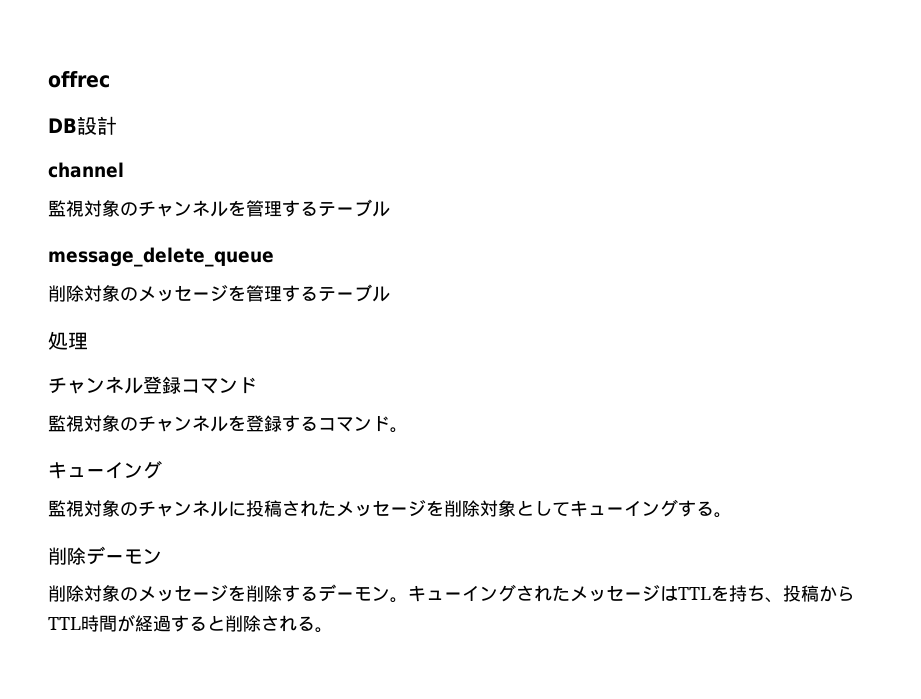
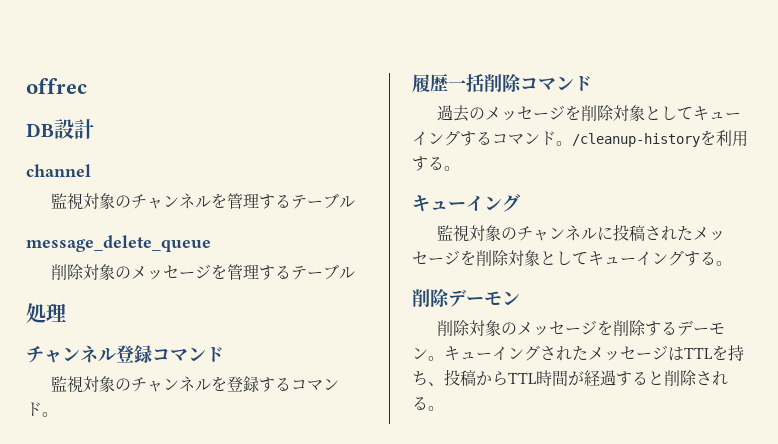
(408, 430) none -> [412,74,592,93] [436,105,741,122] [412,130,748,147] [412,156,460,171] // 履歴一括削除コマンド // 過去のメッセージを削除対象としてキューイングするコマンド。/cleanup-historyを利用する。

